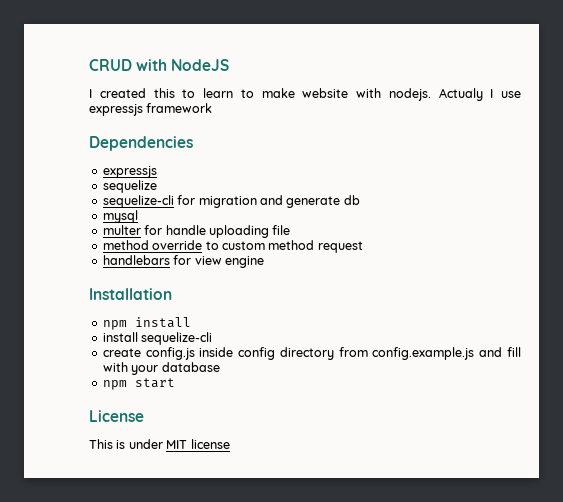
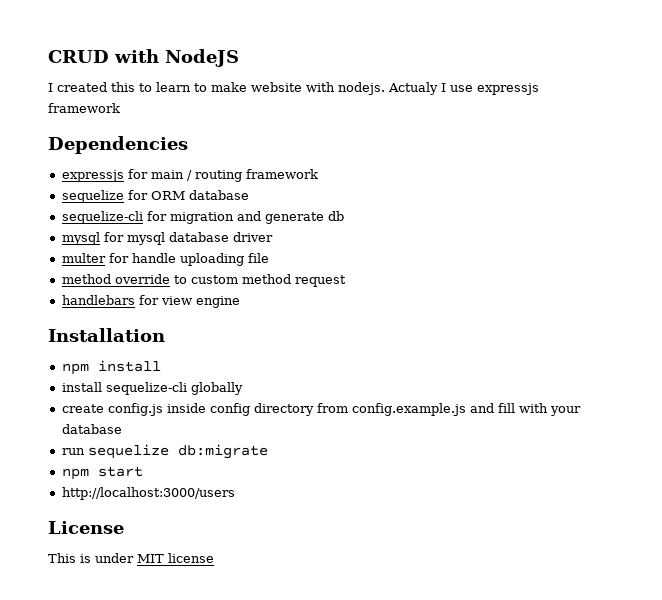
[102,180,157,193] // sequelize -> [127,169,318,182] [61,190,249,203] for main / routing framework // sequelize for ORM database
(138, 216) none -> [103,232,273,245] for mysql database driver
(213, 338) none -> [190,382,243,395] globally
(220, 367) none -> [61,444,268,459] // run sequelize db:migrate
(175, 383) none -> [61,487,235,500] // http://localhost:3000/users

